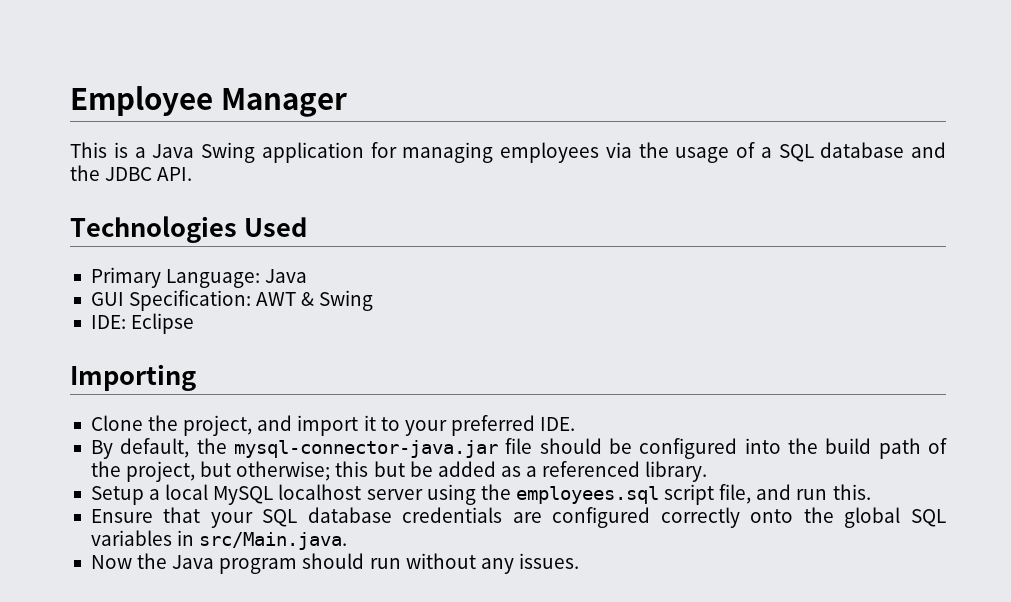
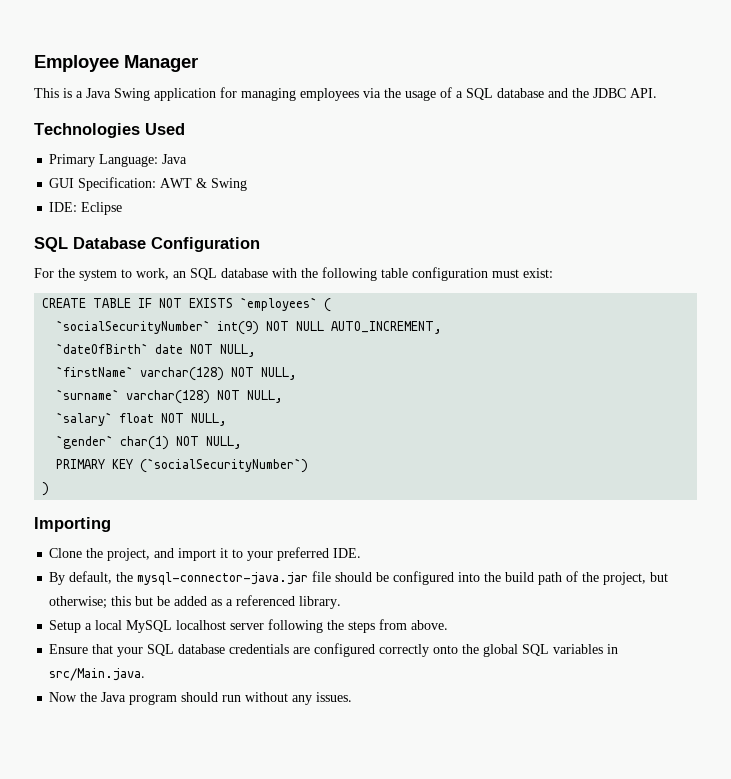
(195, 323) none -> [34,237,260,252] [34,267,553,281] [42,297,332,312] [56,320,443,335] [56,343,257,357] [56,366,298,381] [56,389,284,404] [56,412,228,426] [56,435,243,450] [56,458,309,473] [42,482,50,496] // SQL Database Configuration // For the system to work, an SQL database with the following table configuration must exist: // CREATE TABLE IF NOT EXISTS `employees` ( // `socialSecurityNumber` int(9) NOT NULL AUTO_INCREMENT, // `dateOfBirth` date NOT NULL, // `firstName` varchar(128) NOT NULL, // `surname` varchar(128) NOT NULL, // `salary` float NOT NULL, // `gender` char(1) NOT NULL, // PRIMARY KEY (`socialSecurityNumber`) // )
[426,484,871,505] using the employees.sql script file, and run this. -> [268,619,449,633] following the steps from above.

